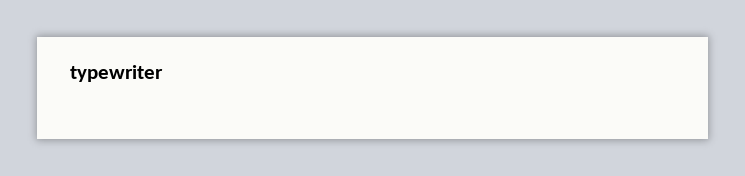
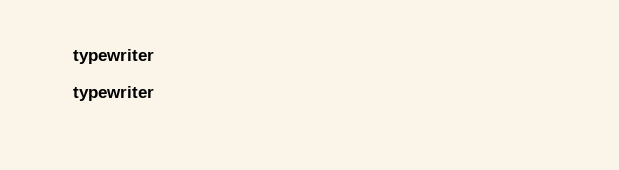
[70,65,163,82] typewriter -> [73,49,154,64] [73,86,154,101] typewriter // typewriter

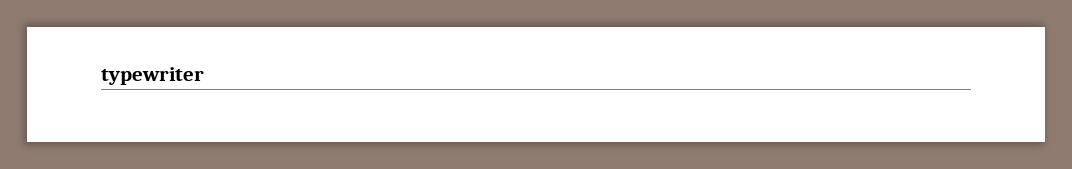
[73,49,154,64] [73,86,154,101] typewriter // typewriter -> [101,67,204,85] typewriter

